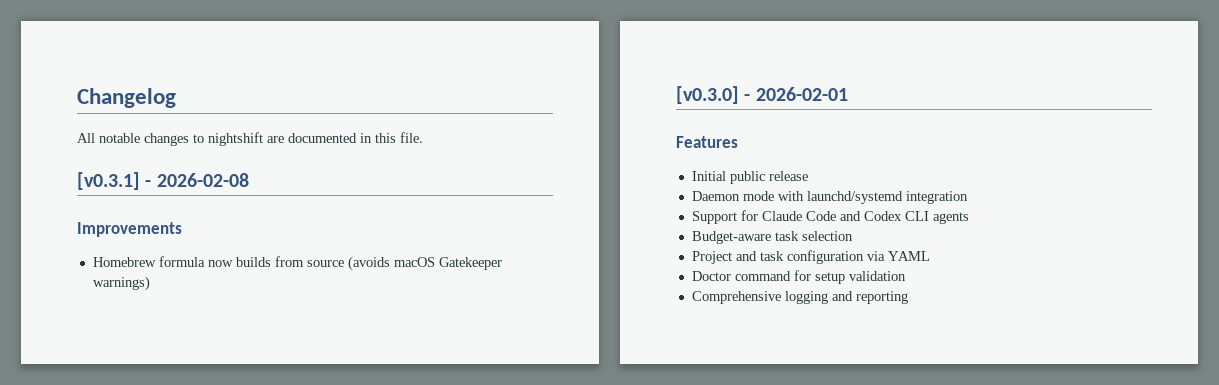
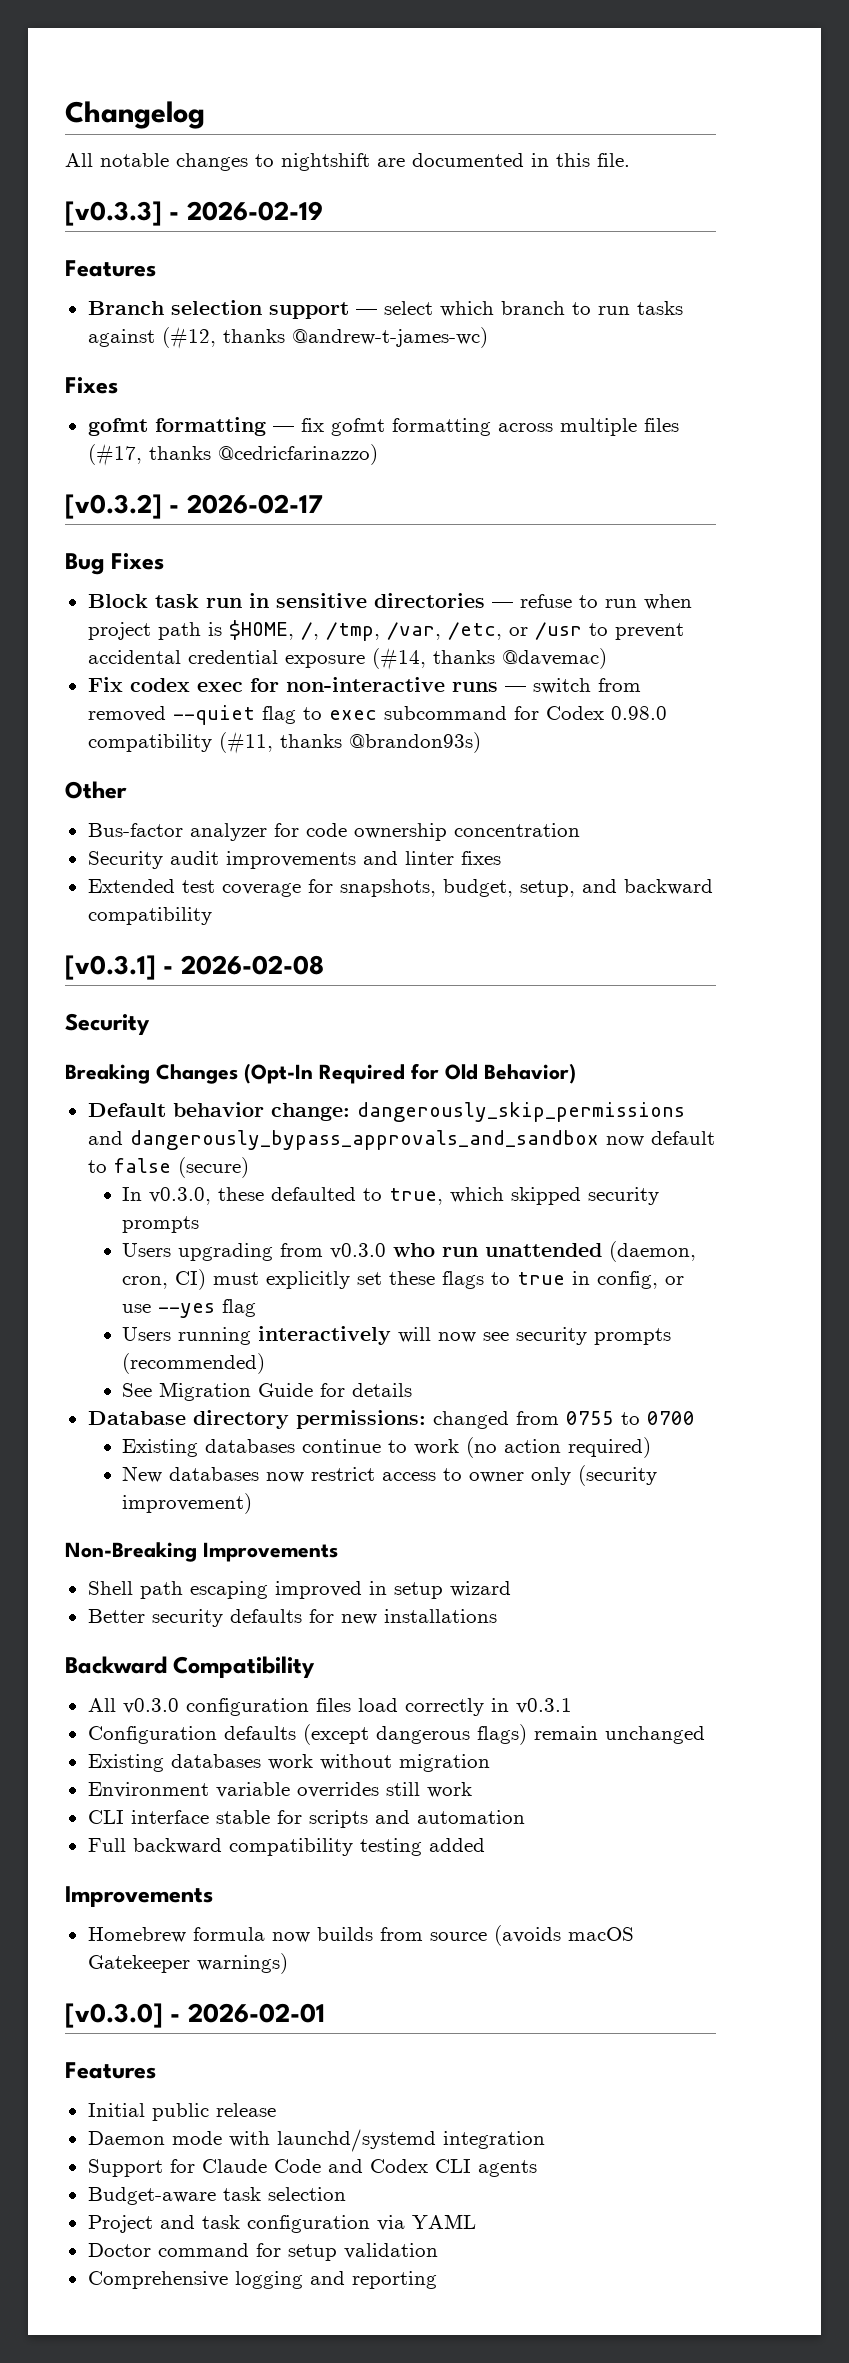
[77,172,249,190] [v0.3.1] - 2026-02-08 -> [65,201,323,226] [65,260,156,277] [87,300,683,319] [87,326,488,349] [65,377,118,394] [87,417,679,436] [87,443,378,466] [65,494,323,519] [65,553,165,575] [87,593,692,610] [87,620,684,641] [87,647,607,670] [87,677,641,694] [87,705,667,725] [87,731,481,754] [65,781,127,799] [87,823,580,841] [87,851,501,869] [87,879,713,897] [87,907,212,925] [65,955,324,980] [65,1013,150,1035] [65,1063,576,1084] [87,1102,685,1122] [87,1130,715,1150] [87,1157,249,1178] [122,1187,660,1205] [122,1216,200,1233] [122,1241,697,1262] [122,1269,685,1290] [122,1299,257,1318] [122,1326,672,1345] [122,1353,266,1374] [122,1382,413,1401] [87,1410,695,1429] [122,1437,652,1458] [122,1465,658,1486] [122,1493,253,1514] [65,1542,338,1562] [87,1581,511,1599] [87,1609,497,1627] [65,1656,316,1678] [87,1698,572,1716] [87,1724,705,1745] [87,1754,490,1772] [87,1782,472,1798] [87,1810,525,1828] [87,1838,485,1856] [v0.3.3] - 2026-02-19 // Features // Branch selection support — select which branch to run tasks against (#12, thanks @andrew-t-james-wc) // Fixes // gofmt formatting — fix gofmt formatting across multiple files (#17, thanks @cedricfarinazzo) // [v0.3.2] - 2026-02-17 // Bug Fixes // Block task run in sensitive directories — refuse to run when project path is $HOME, /, /tmp, /var, /etc, or /usr to prevent accidental credential exposure (#14, thanks @davemac) // Fix codex exec for non-interactive runs — switch from removed --quiet flag to exec subcommand for Codex 0.98.0 compatibility (#11, thanks @brandon93s) // Other // Bus-factor analyzer for code ownership concentration // Security audit improvements and linter fixes // Extended test coverage for snapshots, budget, setup, and backward compatibility // [v0.3.1] - 2026-02-08 // Security // Breaking Changes (Opt-In Required for Old Behavior) // Default behavior change: dangerously_skip_permissions and dangerously_bypass_approvals_and_sandbox now default to false (secure) // In v0.3.0, these defaulted to true, which skipped security prompts // Users upgrading from v0.3.0 who run unattended (daemon, cron, CI) must explicitly set these flags to true in config, or use --yes flag // Users running interactively will now see security prompts (recommended) // See Migration Guide for details // Database directory permissions: changed from 0755 to 0700 // Existing databases continue to work (no action required) // New databases now restrict access to owner only (security improvement) // Non-Breaking Improvements // Shell path escaping improved in setup wizard // Better security defaults for new installations // Backward Compatibility // All v0.3.0 configuration files load correctly in v0.3.1 // Configuration defaults (except dangerous flags) remain unchanged // Existing databases work without migration // Environment variable overrides still work // CLI interface stable for scripts and automation // Full backward compatibility testing added

